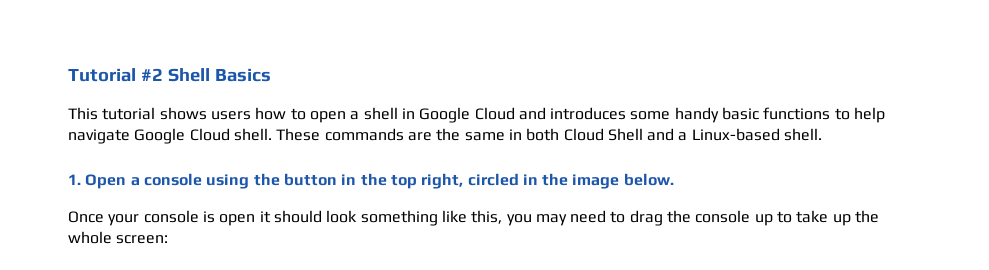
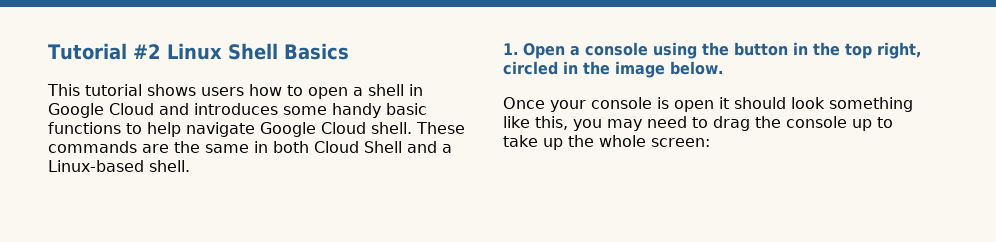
(163, 74) none -> [166,43,222,60] Linux

